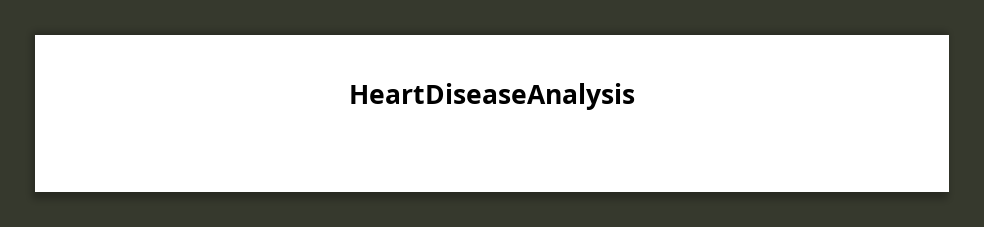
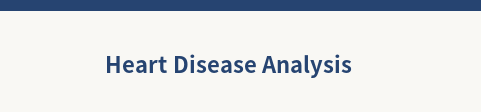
[349,83,635,110] HeartDiseaseAnalysis -> [104,54,353,78] Heart Disease Analysis

